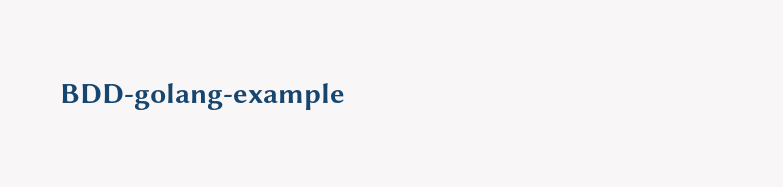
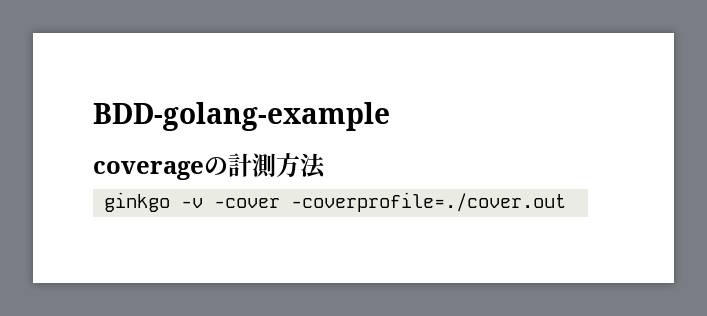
(345, 96) none -> [93,153,326,180] [103,192,566,212] // coverageの計測方法 // ginkgo -v -cover -coverprofile=./cover.out

